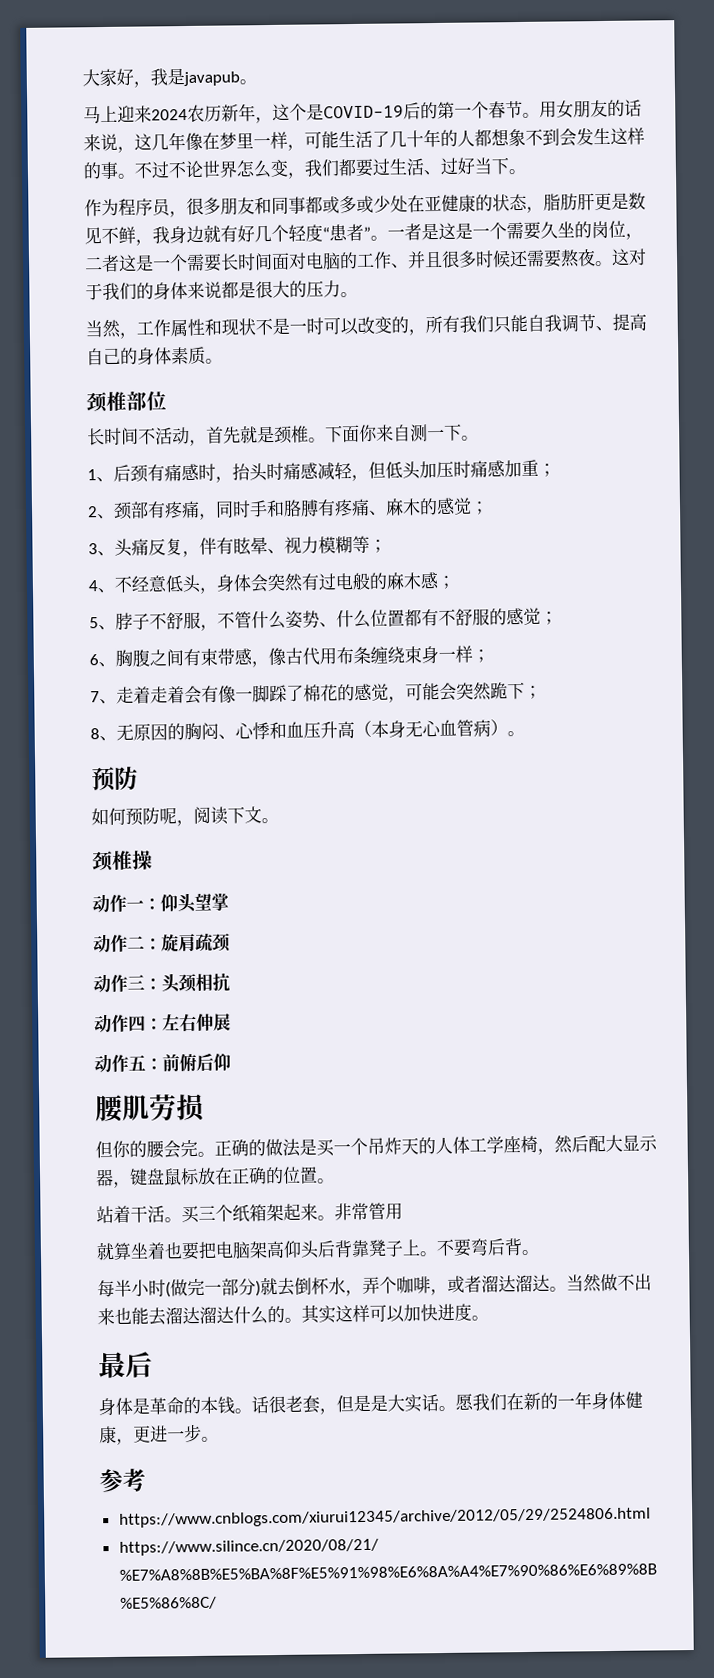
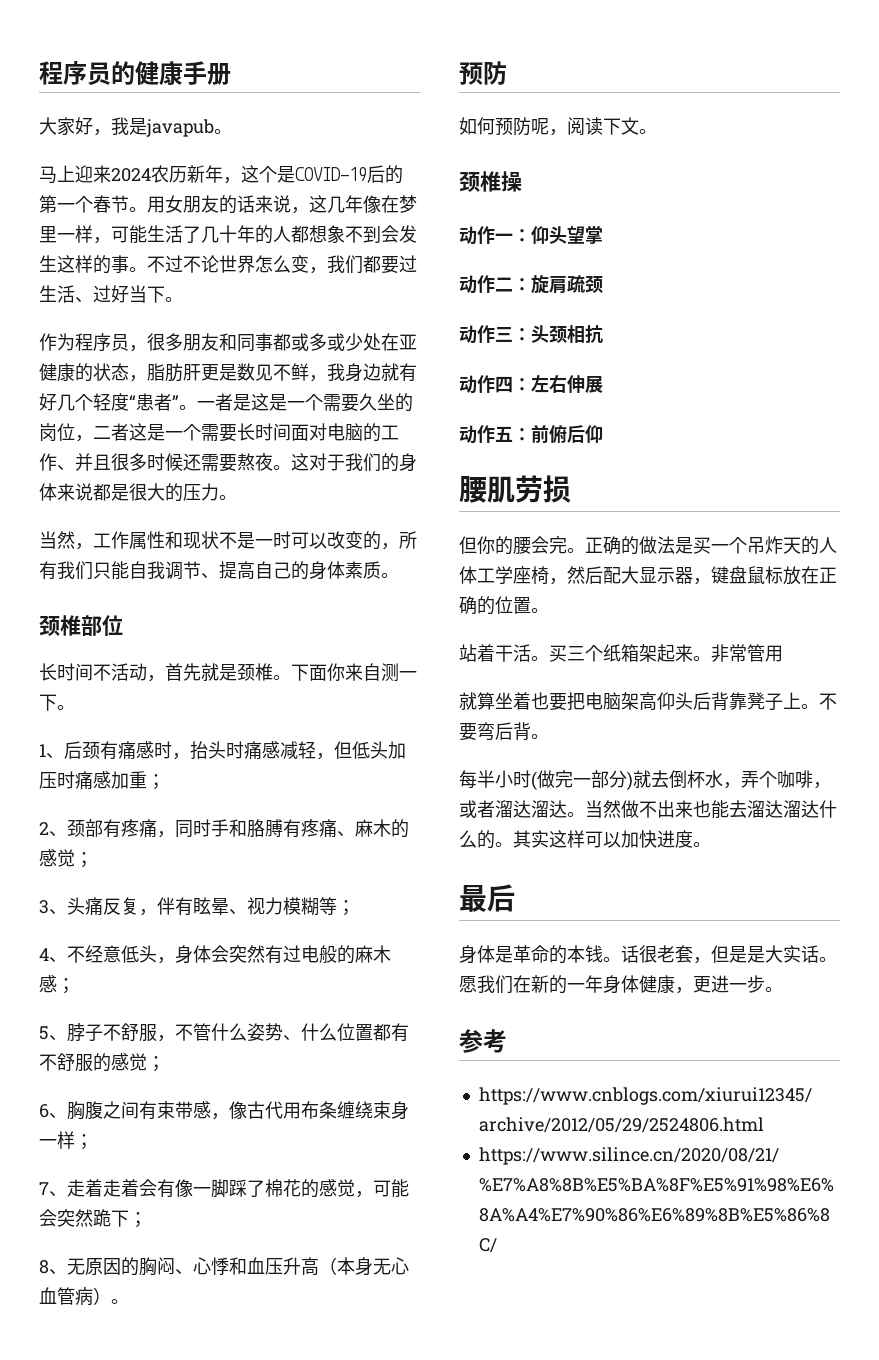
(82, 78) none -> [39,61,231,86] 程序员的健康手册 //

